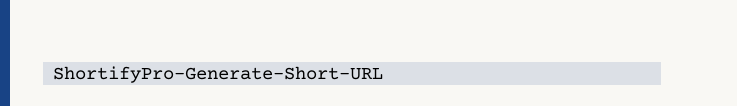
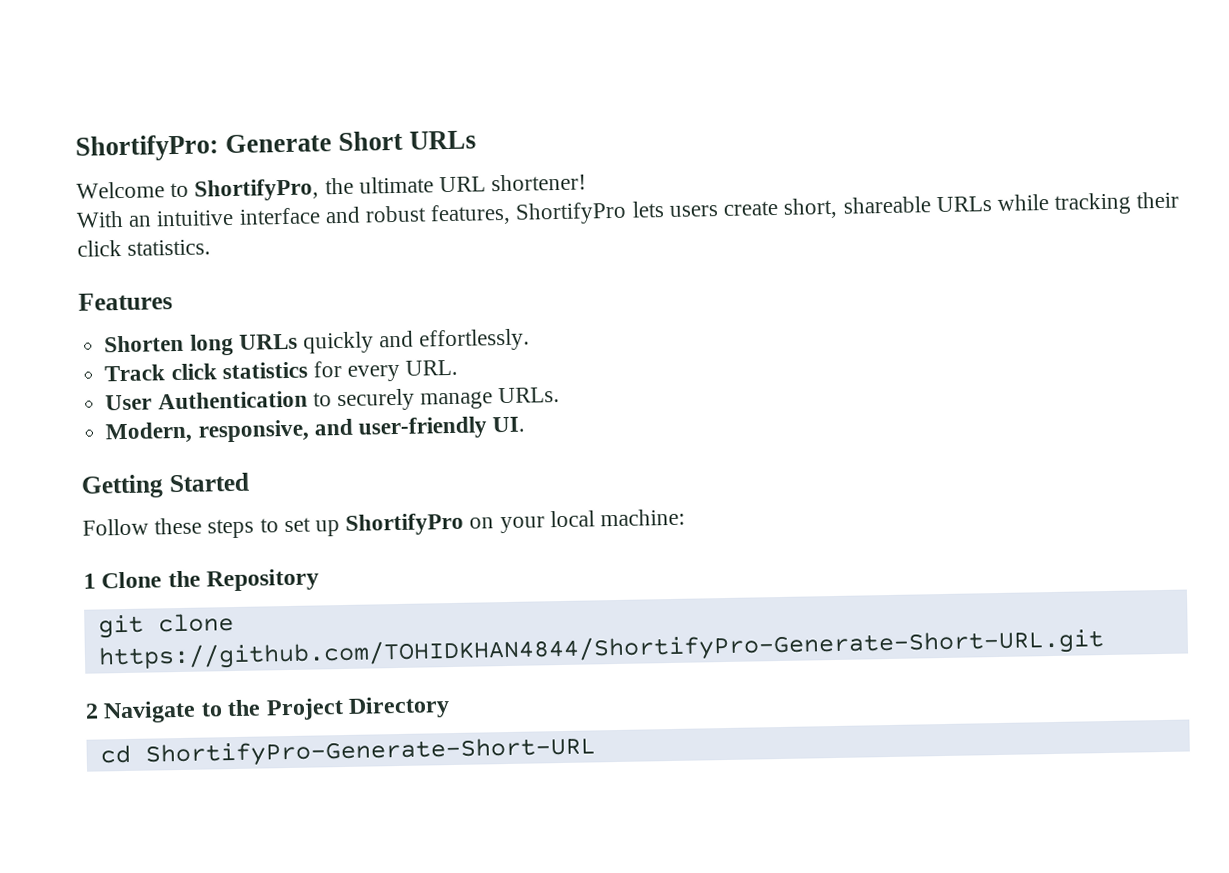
(52, 74) none -> [75,130,477,162] [76,173,588,202] [76,191,1180,228] [77,239,212,257] [78,292,173,311] [104,328,531,356] [104,359,459,382] [105,386,561,412] [105,416,526,445] [81,472,249,499] [82,508,686,539] [83,568,320,592] [97,613,234,639] [97,628,1105,671] [85,696,451,724] [99,744,131,764] ShortifyPro: Generate Short URLs // Welcome to ShortifyPro, the ultimate URL shortener! // With an intuitive interface and robust features, ShortifyPro lets users create short, shareable URLs while tracking their click statistics. // Features // Shorten long URLs quickly and effortlessly. // Track click statistics for every URL. // User Authentication to securely manage URLs. // Modern, responsive, and user-friendly UI. // Getting Started // Follow these steps to set up ShortifyPro on your local machine: // 1 Clone the Repository // git clone https://github.com/TOHIDKHAN4844/ShortifyPro-Generate-Short-URL.git // 2 Navigate to the Project Directory // cd

